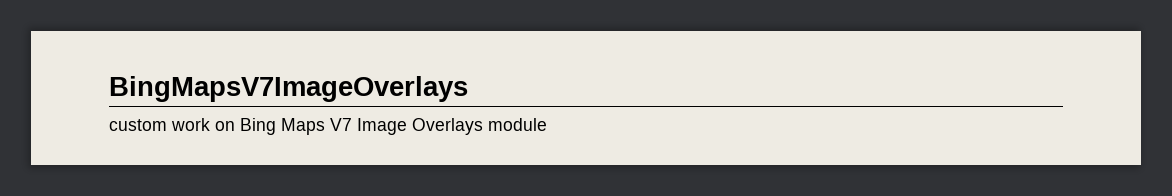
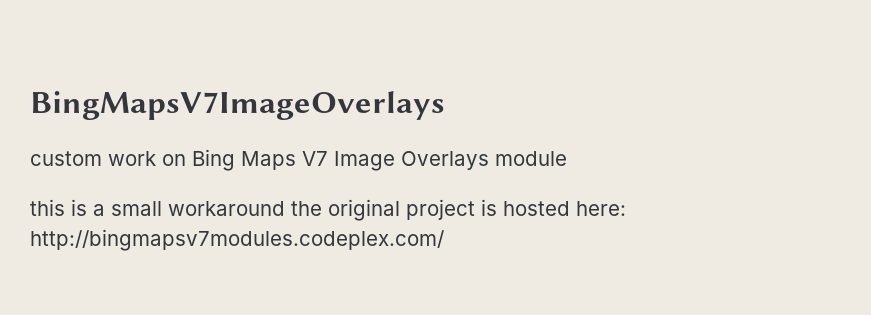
(547, 124) none -> [30,199,626,221] [30,229,444,251] // this is a small workaround the original project is hosted here: http://bingmapsv7modules.codeplex.com/

